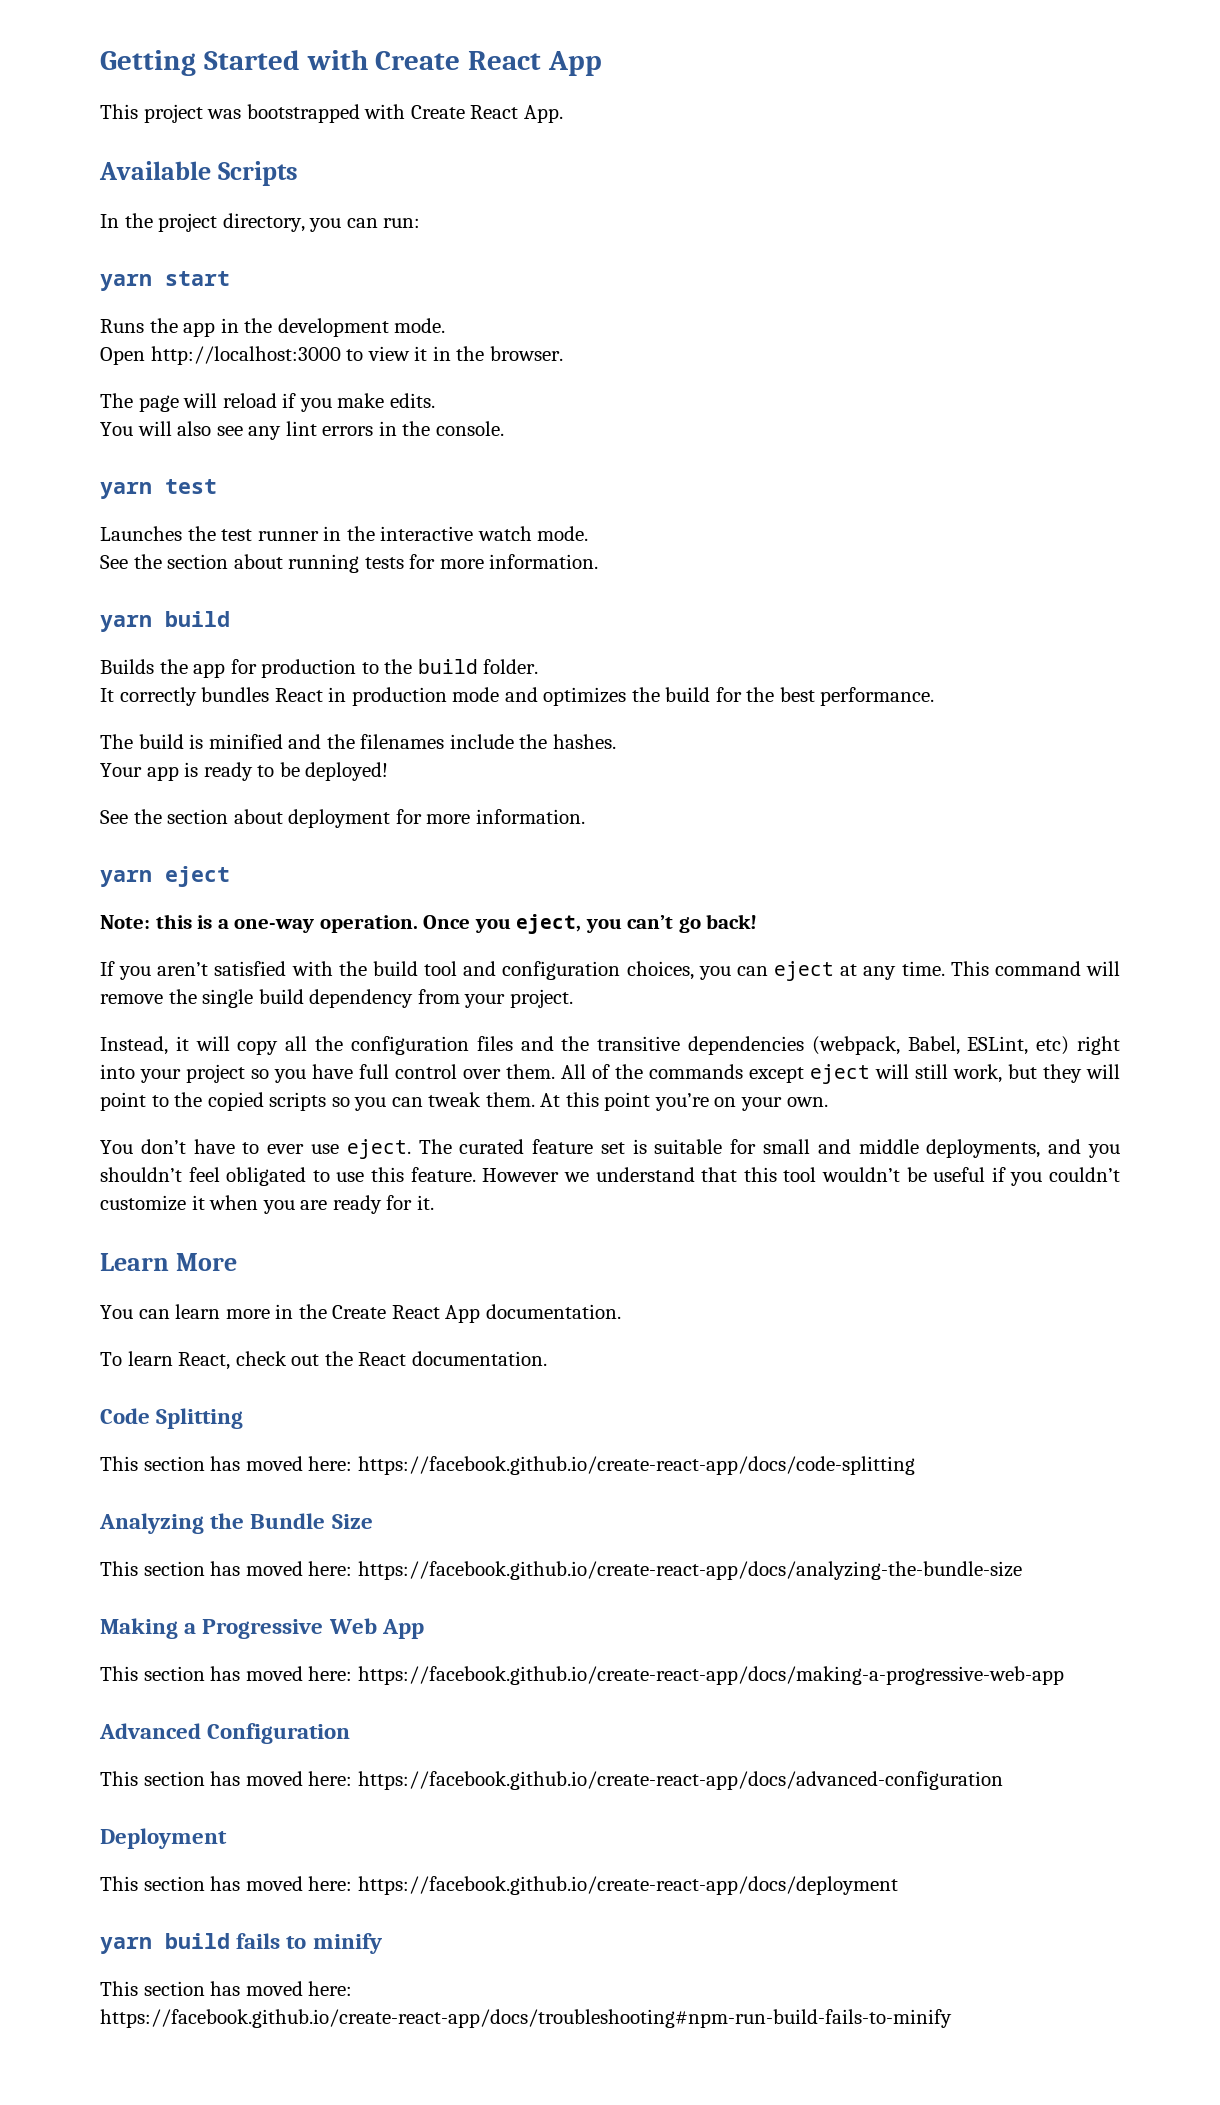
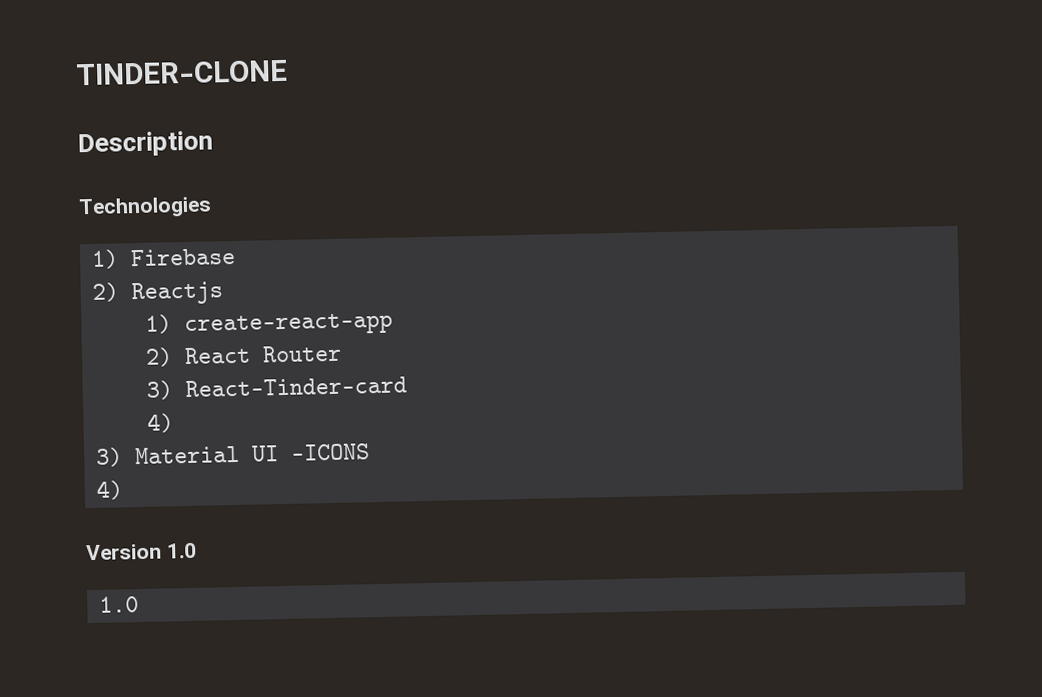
[100,49,603,76] [100,104,563,123] [99,161,298,186] [100,213,421,232] [100,271,230,291] [100,318,446,337] [100,346,563,365] [100,393,435,412] [100,421,504,440] [100,479,217,499] [100,526,589,541] [100,554,599,573] [100,611,230,632] [100,659,539,678] [100,687,935,706] [100,734,616,749] [100,762,389,781] [100,809,585,828] [100,866,230,887] [100,914,758,934] [100,961,1120,981] [100,989,573,1008] [100,1036,1120,1055] [100,1064,1120,1084] [100,1092,828,1111] [100,1139,1120,1159] [100,1167,1120,1186] [100,1195,434,1214] [100,1253,237,1271] [100,1304,621,1323] [100,1351,547,1370] [100,1408,244,1429] [100,1456,915,1475] [99,1513,373,1534] [100,1561,1022,1580] [100,1618,424,1639] [100,1666,1064,1685] [99,1723,351,1744] [100,1771,1003,1790] [100,1828,227,1849] [100,1876,898,1895] [100,1933,382,1954] [100,1981,353,1996] [100,2009,952,2028] Getting Started with Create React App // This project was bootstrapped with Create React App. // Available Scripts // In the project directory, you can run: // yarn start // Runs the app in the development mode. // Open http://localhost:3000 to view it in the browser. // The page will reload if you make edits. // You will also see any lint errors in the console. // yarn test // Launches the test runner in the interactive watch mode. // See the section about running tests for more information. // yarn build // Builds the app for production to the build folder. // It correctly bundles React in production mode and optimizes the build for the best performance. // The build is minified and the filenames include the hashes. // Your app is ready to be deployed! // See the section about deployment for more information. // yarn eject // Note: this is a one-way operation. Once you eject, you can’t go back! // If you aren’t satisfied with the build tool and configuration choices, you can eject at any time. This command will remove the single build dependency from your project. // Instead, it will copy all the configuration files and the transitive dependencies (webpack, Babel, ESLint, etc) right into your project so you have full control over them. All of the commands except eject will still work, but they will point to the copied scripts so you can tweak them. At this point you’re on your own. // You don’t have to ever use eject. The curated feature set is suitable for small and middle deployments, and you shouldn’t feel obligated to use this feature. However we understand that this tool wouldn’t be useful if you couldn’t customize it when you are ready for it. // Learn More // You can learn more in the Create React App documentation. // To learn React, check out the React documentation. // Code Splitting // This section has moved here: https://facebook.github.io/create-react-app/docs/code-splitting // Analyzing the Bundle Size // This section has moved here: https://facebook.github.io/create-react-app/docs/analyzing-the-bundle-size // Making a Progressive Web App // This section has moved here: https://facebook.github.io/create-react-app/docs/making-a-progressive-web-app // Advanced Configuration // This section has moved here: https://facebook.github.io/create-react-app/docs/advanced-configuration // Deployment // This section has moved here: https://facebook.github.io/create-react-app/docs/deployment // yarn build fails to minify // This section has moved here: https://facebook.github.io/create-react-app/docs/troubleshooting#npm-run-build-fails-to-minify -> [75,59,288,86] [77,130,213,158] [78,196,212,219] [91,247,237,269] [92,281,224,306] [145,312,394,338] [145,344,343,367] [146,376,408,400] [147,413,175,433] [95,443,371,467] [96,480,125,500] [86,542,197,561] [99,596,140,613] TINDER-CLONE // Description // Technologies // 1) Firebase // 2) Reactjs // 1) create-react-app // 2) React Router // 3) React-Tinder-card // 4) // 3) Material UI -ICONS // 4) // Version 1.0 // 1.0

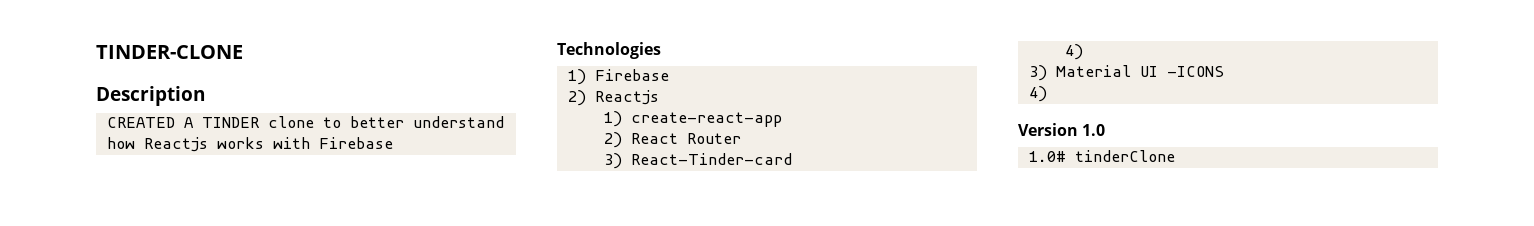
(213, 144) none -> [106,116,504,128] [106,137,393,152] // CREATED A TINDER clone to better understand how Reactjs works with Firebase
[99,596,140,613] 1.0 -> [1028,150,1175,162] 1.0# tinderClone

